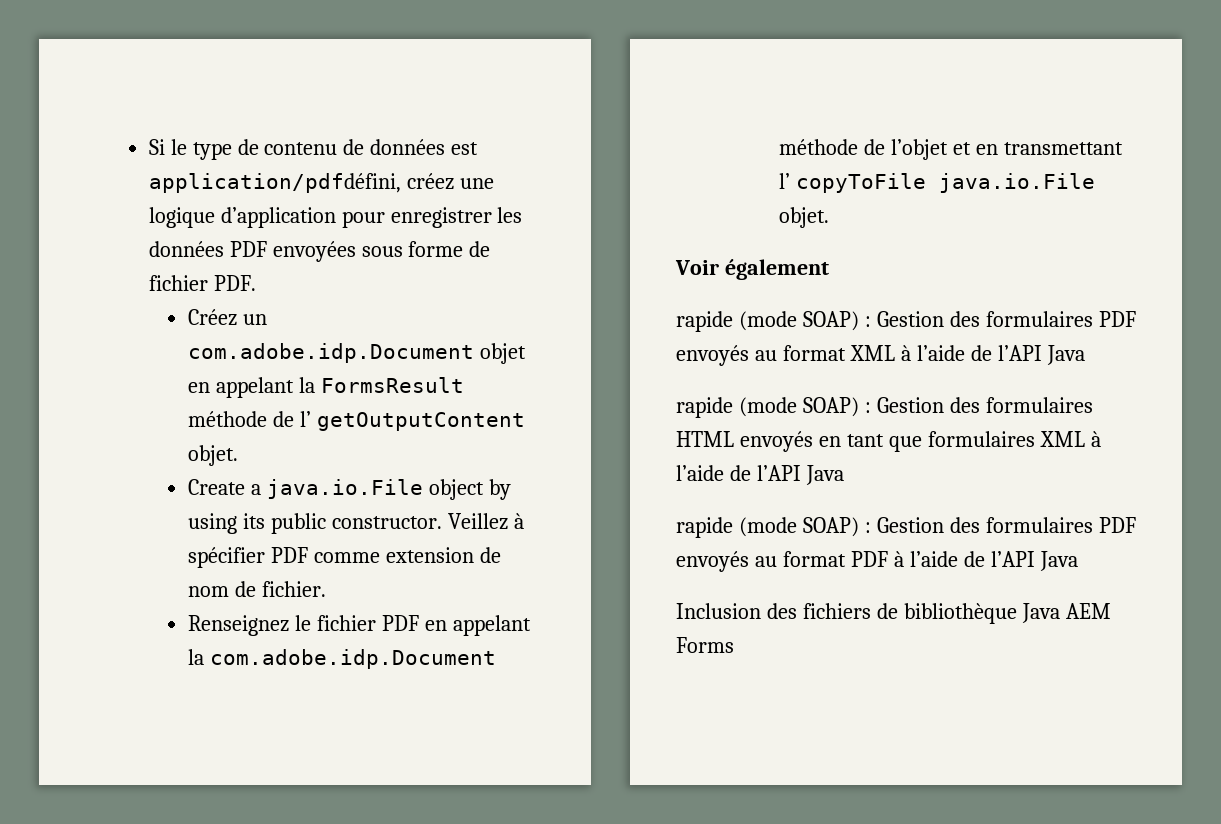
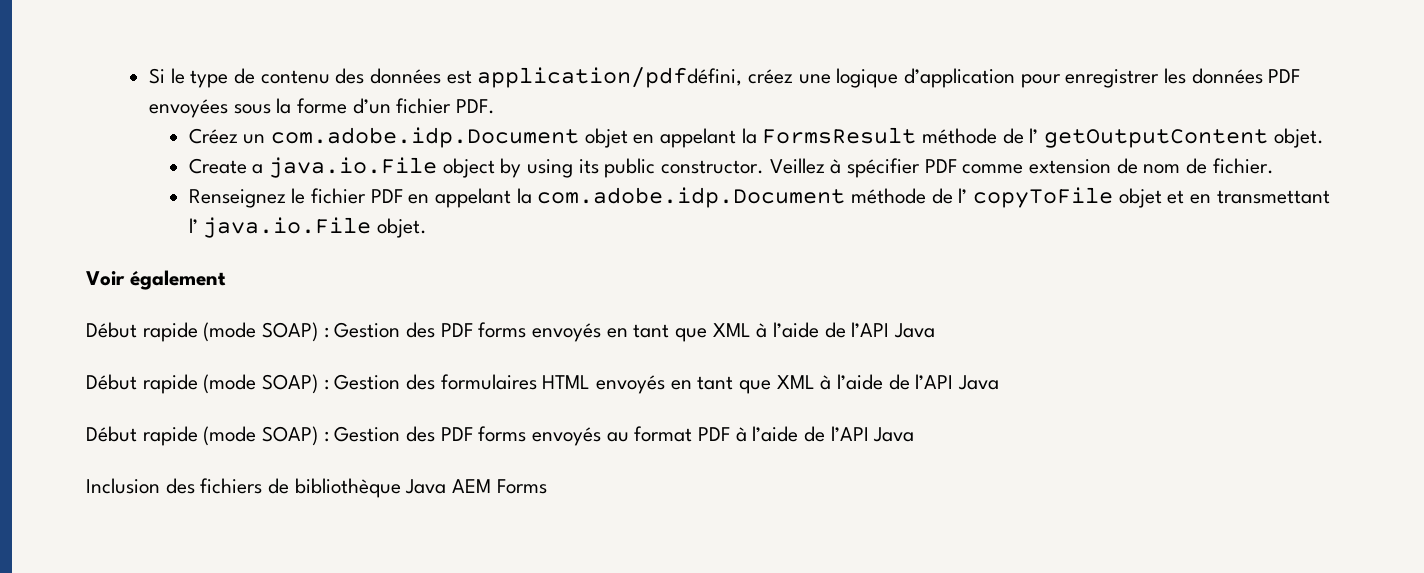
[343,139,365,155] de -> [335,68,365,84] des
[408,241,491,257] forme de -> [276,98,391,114] la forme d’un
[891,139,949,160] l’objet -> [958,187,1162,208] l’ copyToFile objet
[796,173,927,193] copyToFile -> (198, 225) none
[676,311,1136,332] [676,345,1085,366] rapide (mode SOAP) : Gestion des formulaires PDF envoyés au format XML à l’aide de l’API Java // -> [86,322,936,342] [86,374,137,390] Début rapide (mode SOAP) : Gestion des PDF forms envoyés en tant que XML à l’aide de l’API Java // Début
[927,431,1101,447] [676,465,844,485] [676,517,1136,538] formulaires XML à l’aide de l’API Java // rapide (mode SOAP) : Gestion des formulaires PDF -> [776,374,1000,390] [86,426,527,446] XML à l’aide de l’API Java // Début rapide (mode SOAP) : Gestion des PDF forms

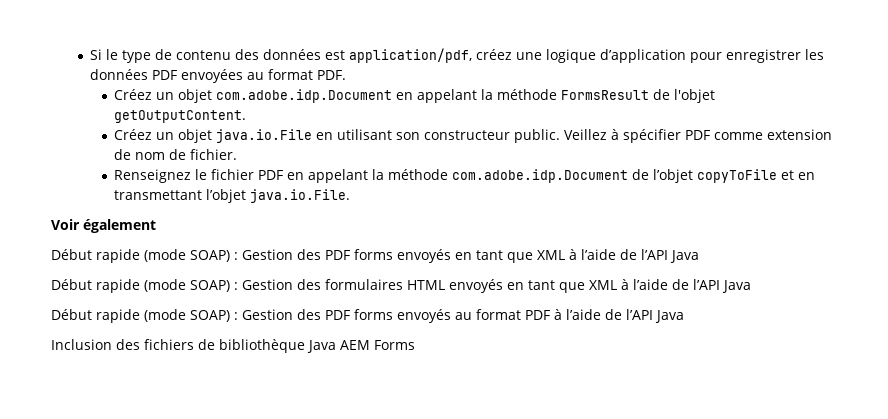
[477,67,743,88] application/pdfdéfini, -> [348,48,472,63] application/pdf,
[233,98,452,114] sous la forme d’un fichier -> [246,69,313,80] au format
[270,127,1324,148] [188,157,764,178] com.adobe.idp.Document objet en appelant la FormsResult méthode de l’ getOutputContent objet. // Create a java.io.File object by using its public constructor. -> [178,89,716,103] [114,110,247,123] [114,129,561,143] objet com.adobe.idp.Document en appelant la méthode FormsResult de l'objet getOutputContent. // Créez un objet java.io.File en utilisant son constructeur public.
[537,187,1330,208] [188,217,427,238] com.adobe.idp.Document méthode de l’ copyToFile objet et en transmettant l’ java.io.File objet. -> [388,169,816,183] [114,189,351,203] méthode com.adobe.idp.Document de l’objet copyToFile et en transmettant l’objet java.io.File.

